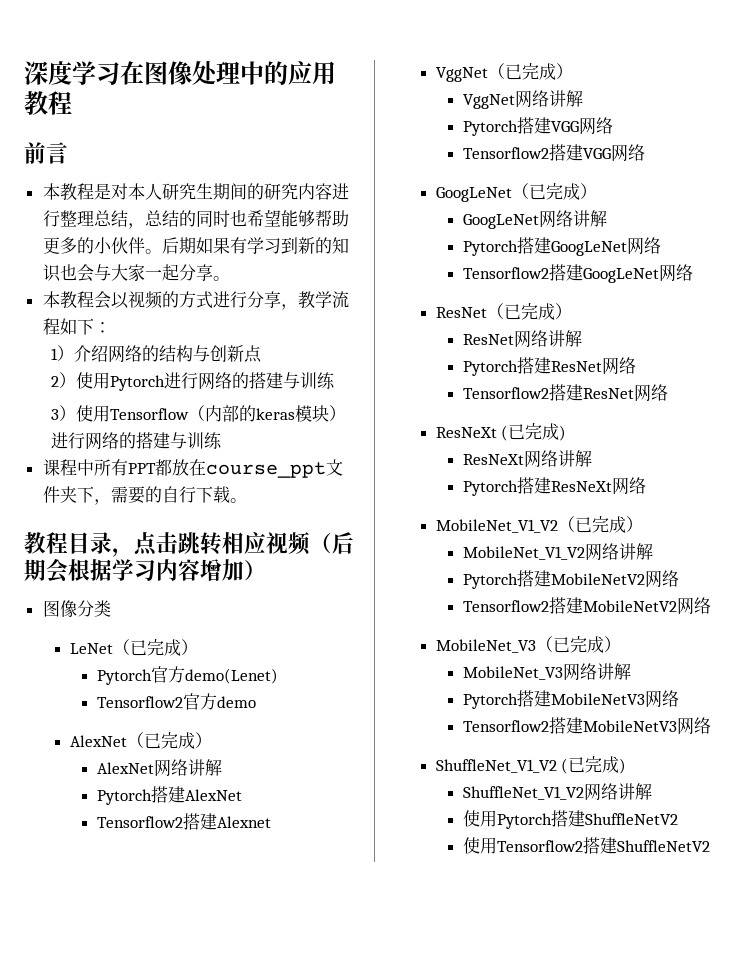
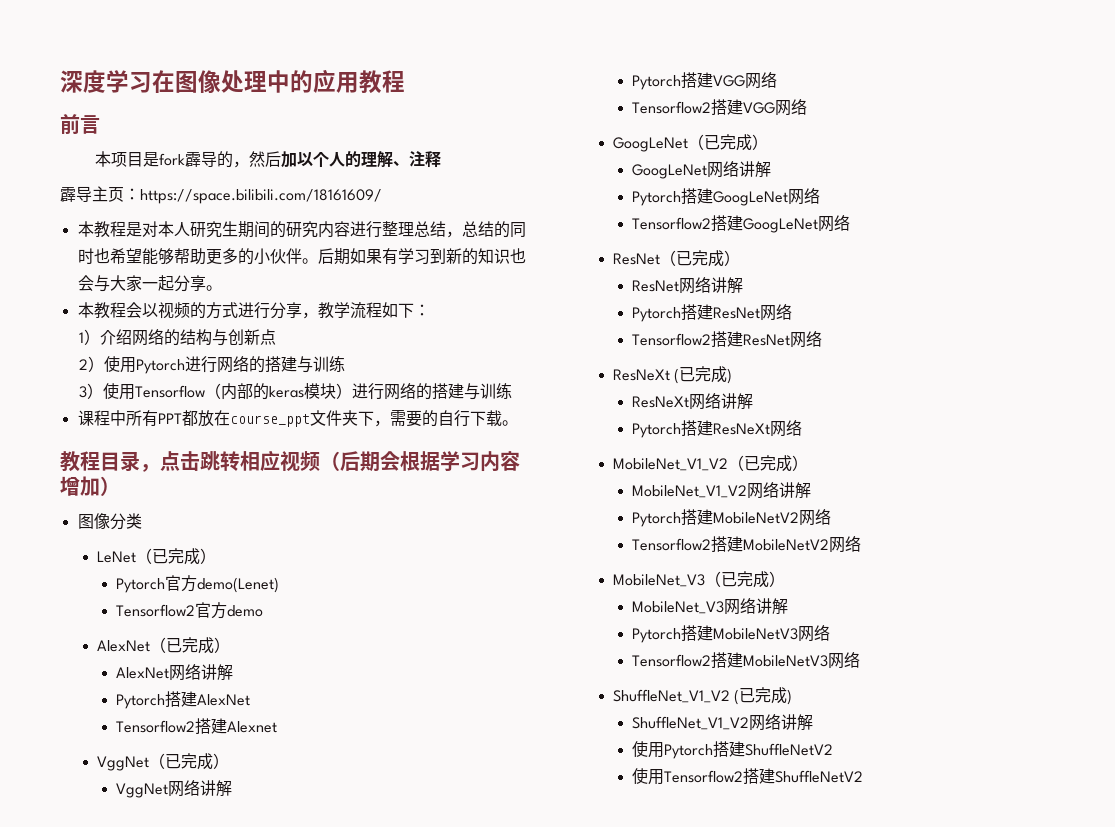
(68, 153) none -> [94,151,441,168] [60,186,382,204] // 本项目是fork霹导的，然后加以个人的理解、注释 // 霹导主页：https://space.bilibili.com/18161609/

